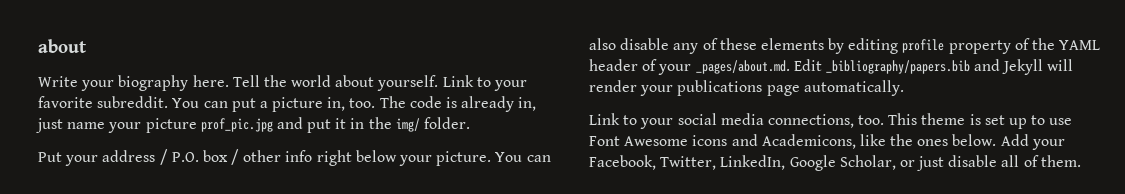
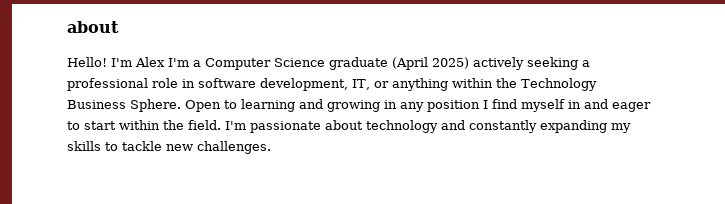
[38,75,528,91] [38,96,537,112] [36,117,471,133] [38,149,551,166] [589,38,1101,54] [589,59,1074,75] [589,80,904,96] [589,113,1073,129] [589,134,1065,150] [589,155,1081,171] Write your biography here. Tell the world about yourself. Link to your favorite subreddit. You can put a picture in, too. The code is already in, just name your picture prof_pic.jpg and put it in the img/ folder. // Put your address / P.O. box / other info right below your picture. You can also disable any of these elements by editing profile property of the YAML header of your _pages/about.md. Edit _bibliography/papers.bib and Jekyll will render your publications page automatically. // Link to your social media connections, too. This theme is set up to use Font Awesome icons and Academicons, like the ones below. Add your Facebook, Twitter, LinkedIn, Google Scholar, or just disable all of them. -> [67,57,590,70] [67,78,597,91] [67,99,651,112] [67,120,631,133] [67,141,271,154] Hello! I'm Alex I'm a Computer Science graduate (April 2025) actively seeking a professional role in software development, IT, or anything within the Technology Business Sphere. Open to learning and growing in any position I find myself in and eager to start within the field. I'm passionate about technology and constantly expanding my skills to tackle new challenges.

